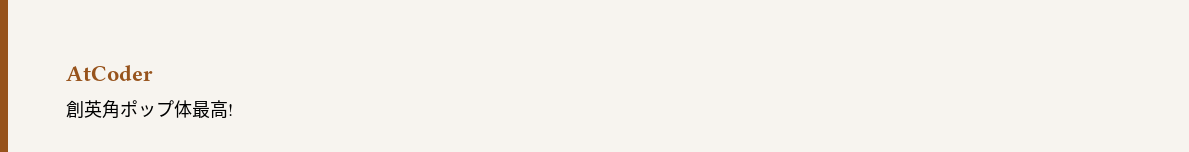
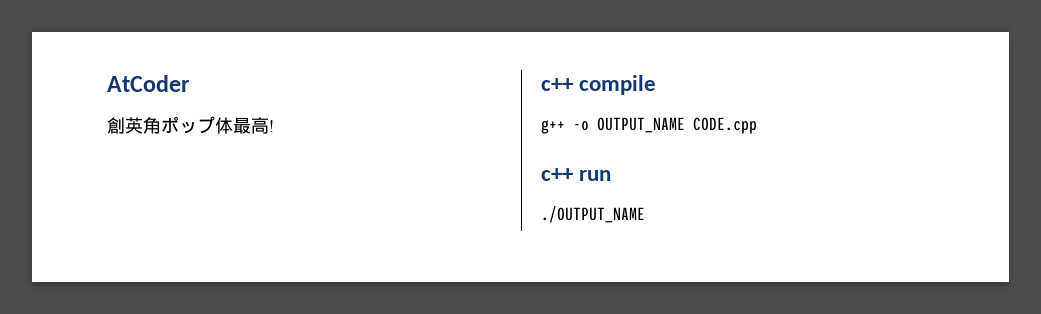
(233, 110) none -> [541,75,657,95] [541,117,757,134] [541,168,612,181] [541,206,645,223] // c++ compile // g++ -o OUTPUT_NAME CODE.cpp // c++ run // ./OUTPUT_NAME

